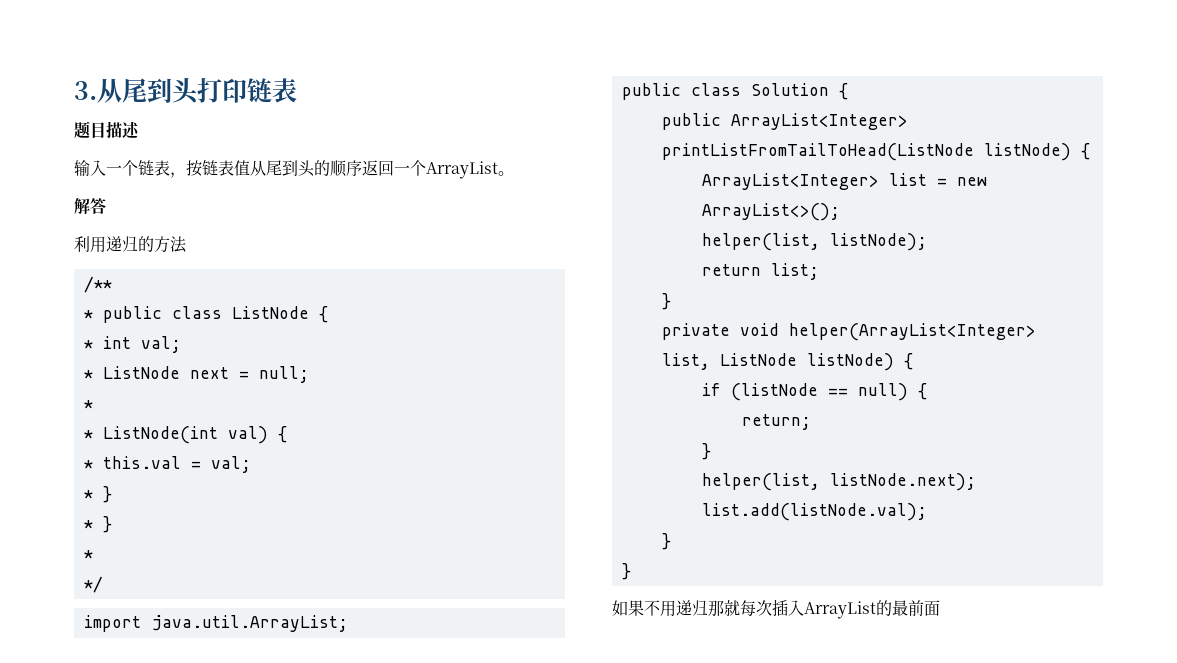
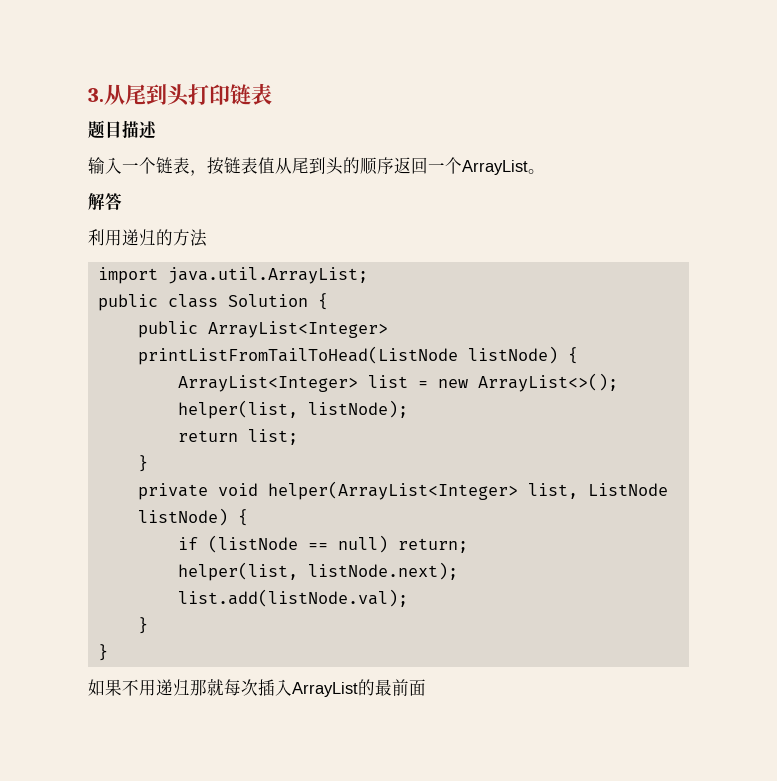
[83,276,112,293] [83,306,328,323] [83,336,181,353] [83,366,309,383] [83,400,93,409] [83,426,287,444] [83,456,251,473] [83,486,112,503] [83,516,112,533] [83,550,93,559] [83,576,103,593] // /** // * public class ListNode { // * int val; // * ListNode next = null; // * // * ListNode(int val) { // * this.val = val; // * } // * } // * // */ -> (207, 238) none
[917,383,927,400] { // -> (388, 544) none
[701,443,711,460] // } -> (468, 545) none

